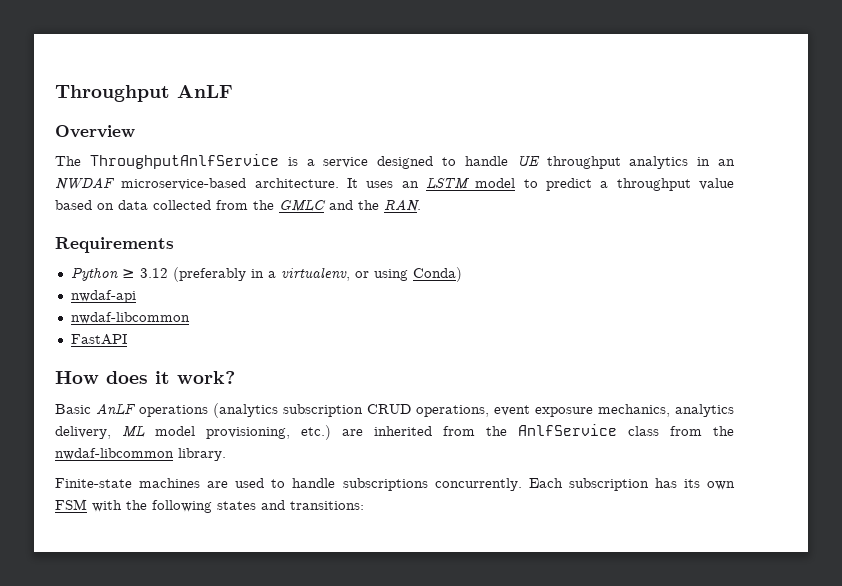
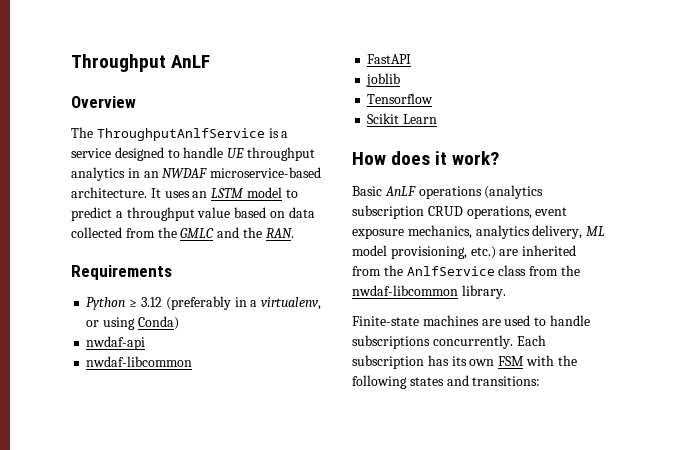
(127, 339) none -> [366,73,401,87] [367,93,434,104] [367,113,438,124] // joblib // Tensorflow // Scikit Learn

